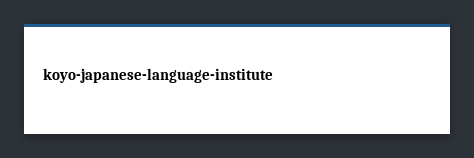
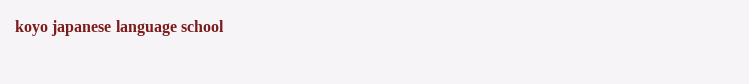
[43,68,273,83] koyo-japanese-language-institute -> [15,20,224,36] koyo japanese language school

